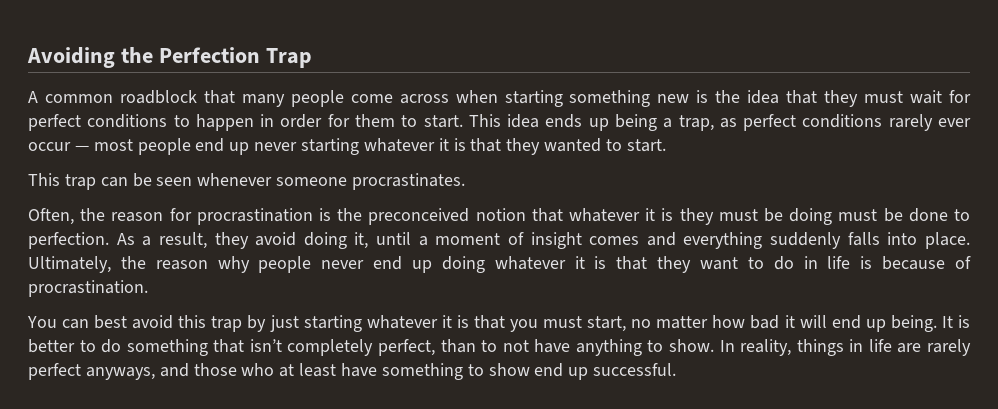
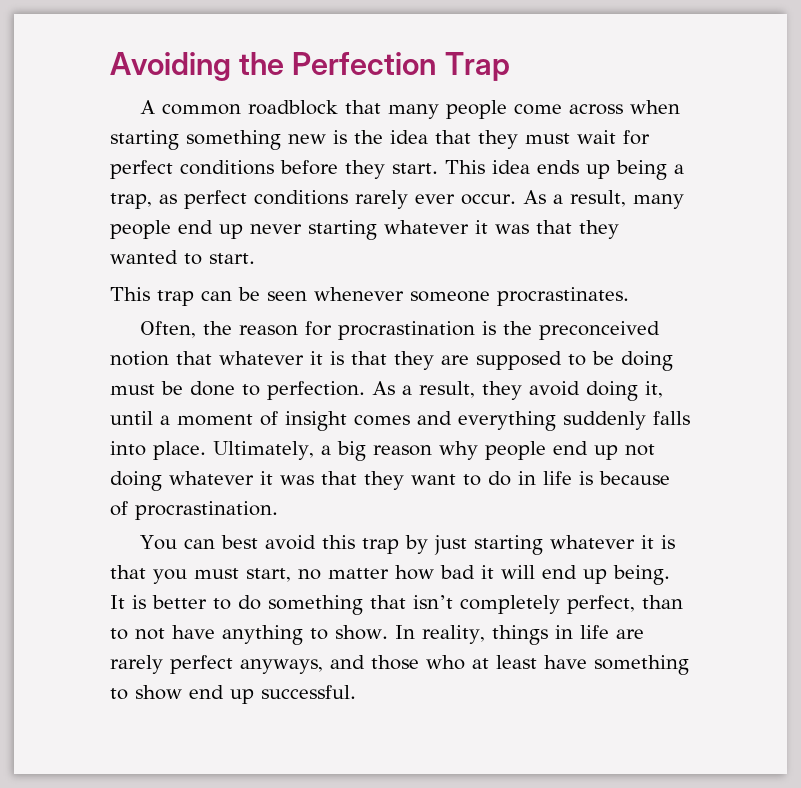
[173,114,418,131] to happen in order for them to -> [280,160,385,179] before they
[28,139,133,151] occur — most -> [461,190,684,209] occur. As a result, many
[453,138,466,151] is -> [495,224,529,234] was
[679,208,758,225] they must -> [351,351,586,370] that they are supposed to
[120,256,146,269] the -> [320,441,366,461] a big
[321,256,433,273] never end up -> [552,441,655,460] end up not
[594,256,607,269] is -> [280,475,314,485] was

